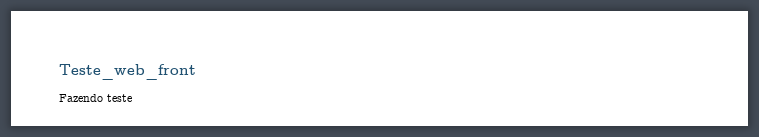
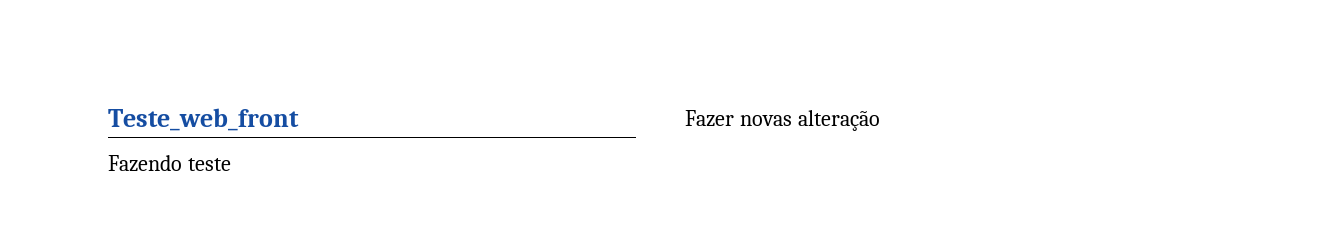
(132, 98) none -> [685,110,880,131] // Fazer novas alteração

